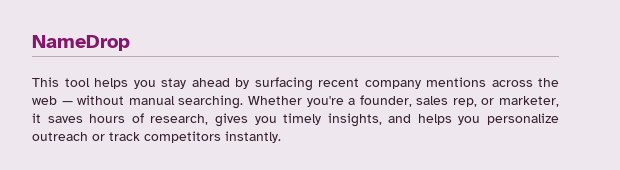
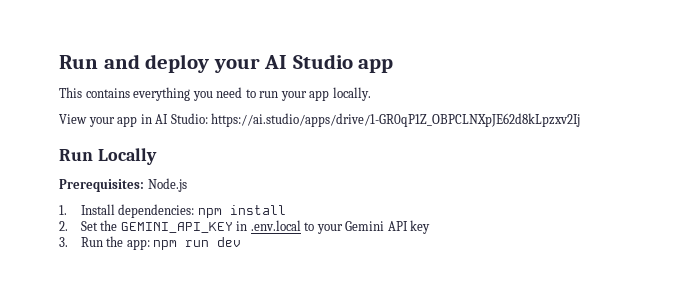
[32,35,130,51] [32,77,559,91] [32,95,559,109] [32,113,559,127] [32,131,281,143] NameDrop // This tool helps you stay ahead by surfacing recent company mentions across the web — without manual searching. Whether you're a founder, sales rep, or marketer, it saves hours of research, gives you timely insights, and helps you personalize outreach or track competitors instantly. -> [59,54,394,73] [59,87,371,101] [59,113,581,127] [59,148,157,165] [59,178,187,192] [59,204,286,218] [59,220,431,234] [59,236,242,250] Run and deploy your AI Studio app // This contains everything you need to run your app locally. // View your app in AI Studio: https://ai.studio/apps/drive/1-GR0qP1Z_OBPCLNXpJE62d8kLpzxv2Ij // Run Locally // Prerequisites: Node.js // 1. Install dependencies: npm install // 2. Set the GEMINI_API_KEY in .env.local to your Gemini API key // 3. Run the app: npm run dev

